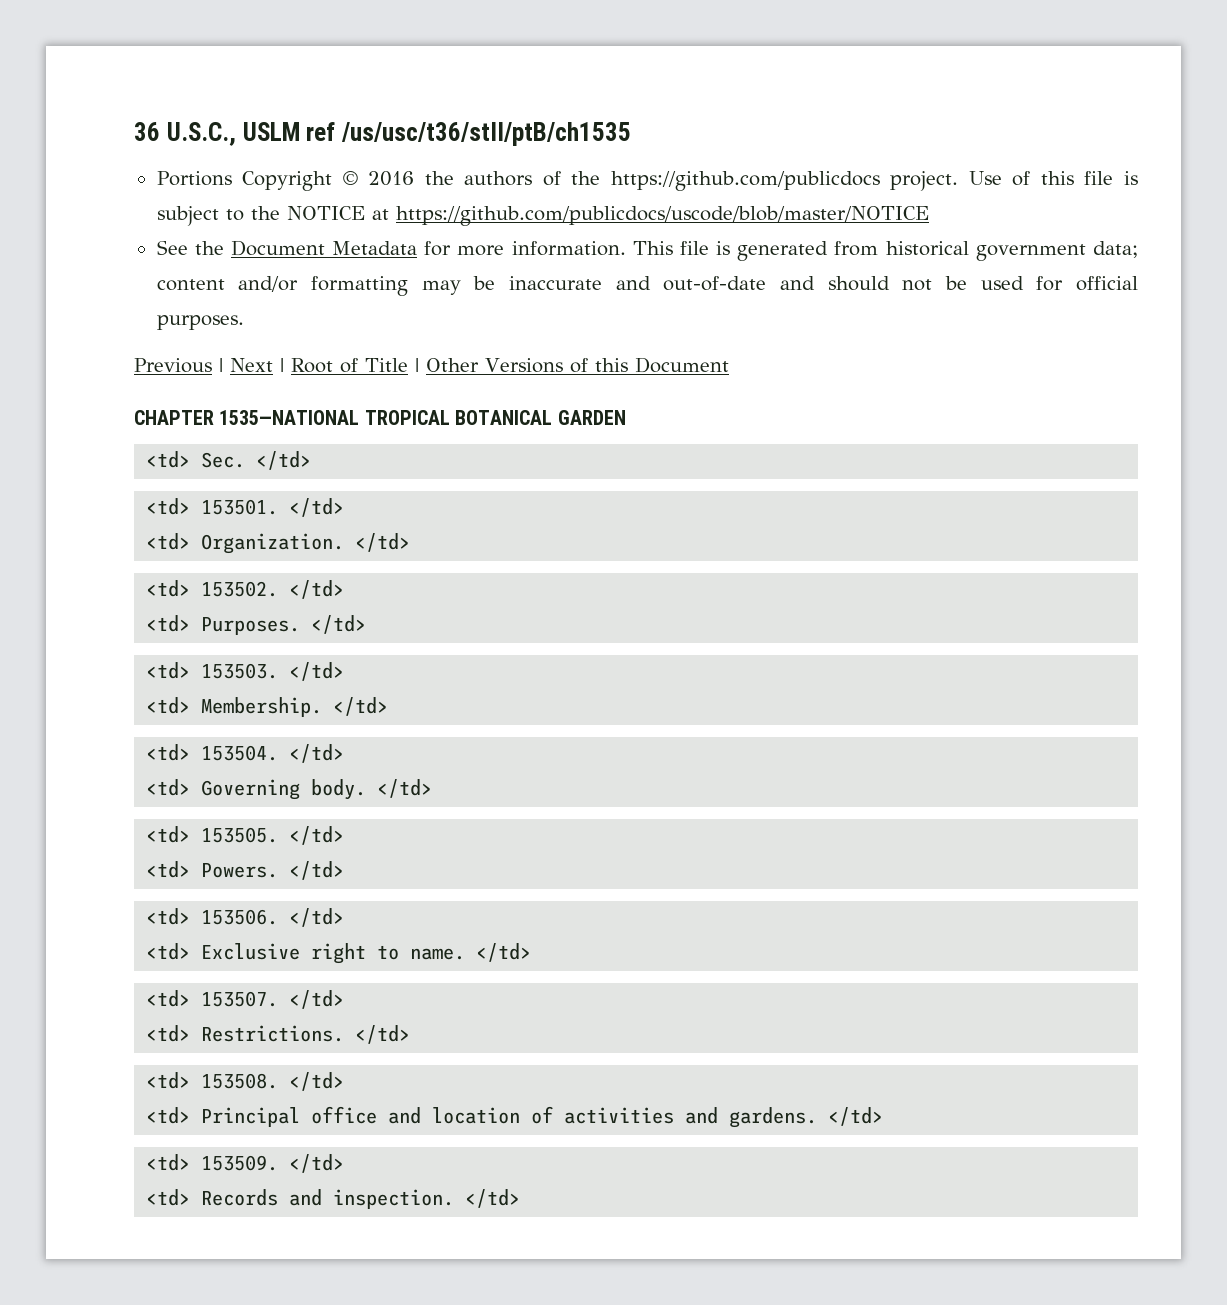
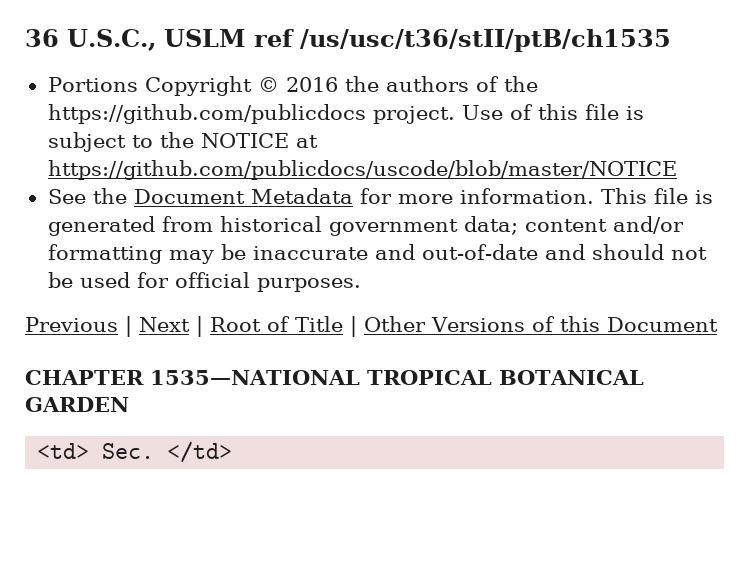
[146,498,345,517] [146,533,411,554] [146,580,345,599] [146,615,367,635] [146,662,345,681] [146,697,389,717] [146,744,345,763] [146,779,433,800] [146,826,345,845] [146,861,345,880] [146,908,345,927] [146,943,532,964] [146,990,345,1009] [146,1025,411,1044] [146,1072,345,1091] [146,1106,884,1128] [146,1154,345,1173] [146,1189,521,1209] // <td> 153501. </td> // <td> Organization. </td> // <td> 153502. </td> // <td> Purposes. </td> // <td> 153503. </td> // <td> Membership. </td> // <td> 153504. </td> // <td> Governing body. </td> // <td> 153505. </td> // <td> Powers. </td> // <td> 153506. </td> // <td> Exclusive right to name. </td> // <td> 153507. </td> // <td> Restrictions. </td> // <td> 153508. </td> // <td> Principal office and location of activities and gardens. </td> // <td> 153509. </td> // <td> Records and inspection. </td> -> (233, 452) none

